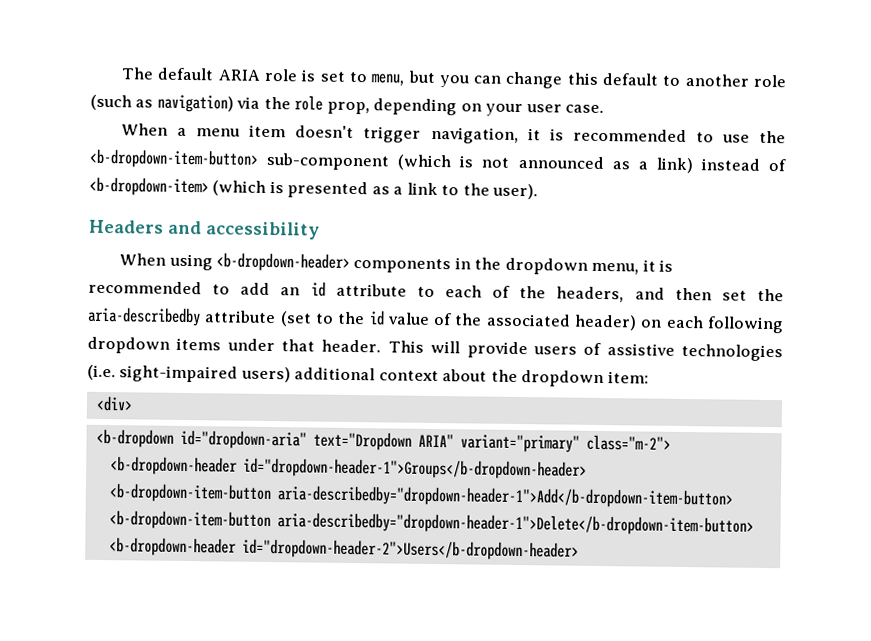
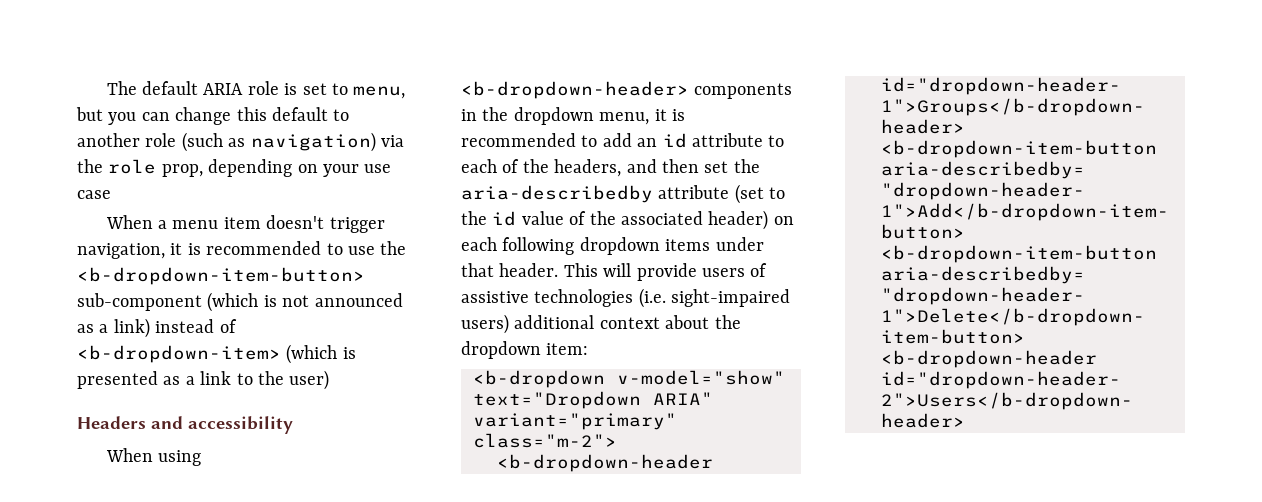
[525,104,605,114] user case. -> [364,164,392,173] [77,190,111,199] use case
[492,183,539,200] user). -> [289,370,330,390] user)
[95,395,133,412] // <div> -> (589, 349) none
[179,429,307,450] id="dropdown-aria" -> [617,370,785,385] v-model="show"

